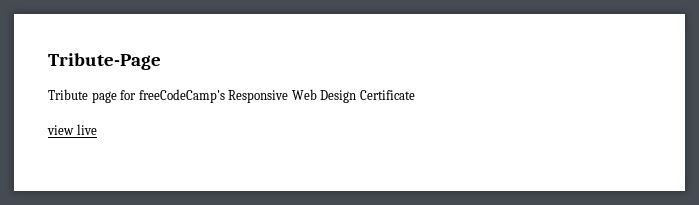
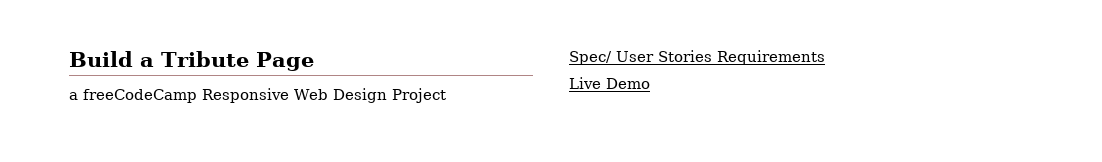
[48,53,161,70] [48,89,415,103] [47,124,97,135] Tribute-Page // Tribute page for freeCodeCamp's Responsive Web Design Certificate // view live -> [69,51,314,71] [69,88,446,103] [569,50,825,65] [569,77,650,89] Build a Tribute Page // a freeCodeCamp Responsive Web Design Project // Spec/ User Stories Requirements // Live Demo

